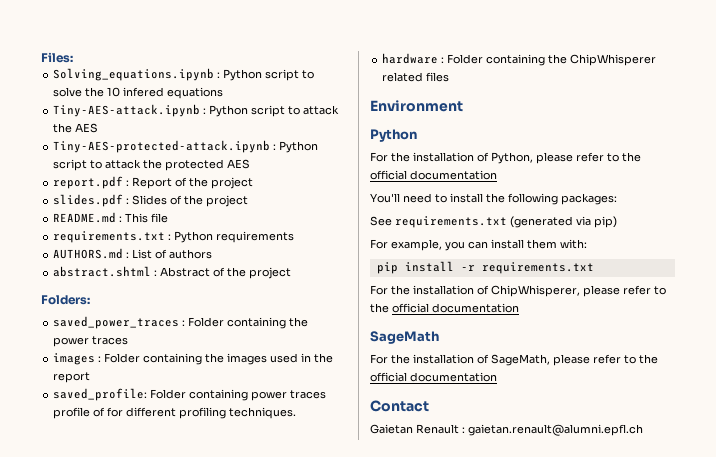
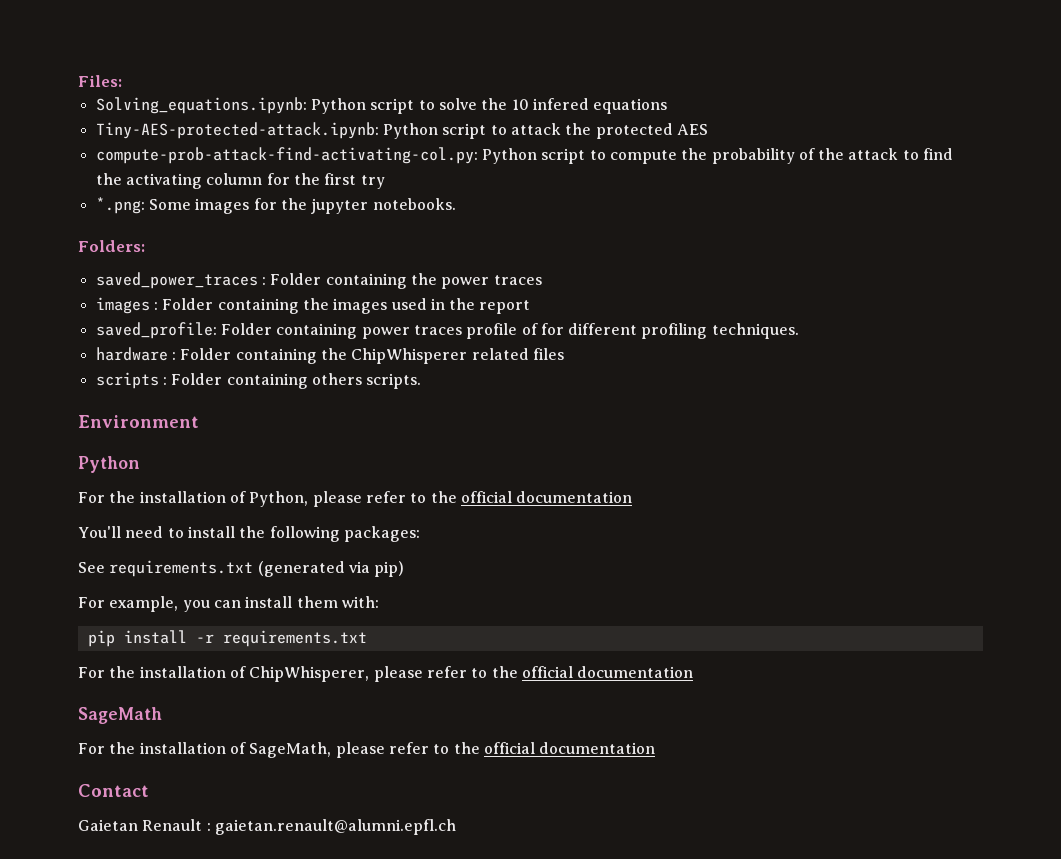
[53,68,221,81] Solving_equations.ipynb : -> [95,97,307,114] Solving_equations.ipynb:
[53,104,340,117] [53,123,99,133] [53,140,277,153] Tiny-AES-attack.ipynb : Python script to attack the AES // Tiny-AES-protected-attack.ipynb : -> [95,122,379,139] Tiny-AES-protected-attack.ipynb:
[53,176,254,189] [53,194,249,207] [53,212,169,223] [53,231,295,243] [53,248,213,259] [53,266,292,279] report.pdf : Report of the project // slides.pdf : Slides of the project // README.md : This file // requirements.txt : Python requirements // AUTHORS.md : List of authors // abstract.shtml : Abstract of the project -> [95,147,954,164] [95,173,385,189] [95,197,456,214] compute-prob-attack-find-activating-col.py: Python script to compute the probability of the attack to find the activating column for the first try // *.png: Some images for the jupyter notebooks.
(450, 77) none -> [95,372,422,389] // scripts : Folder containing others scripts.

